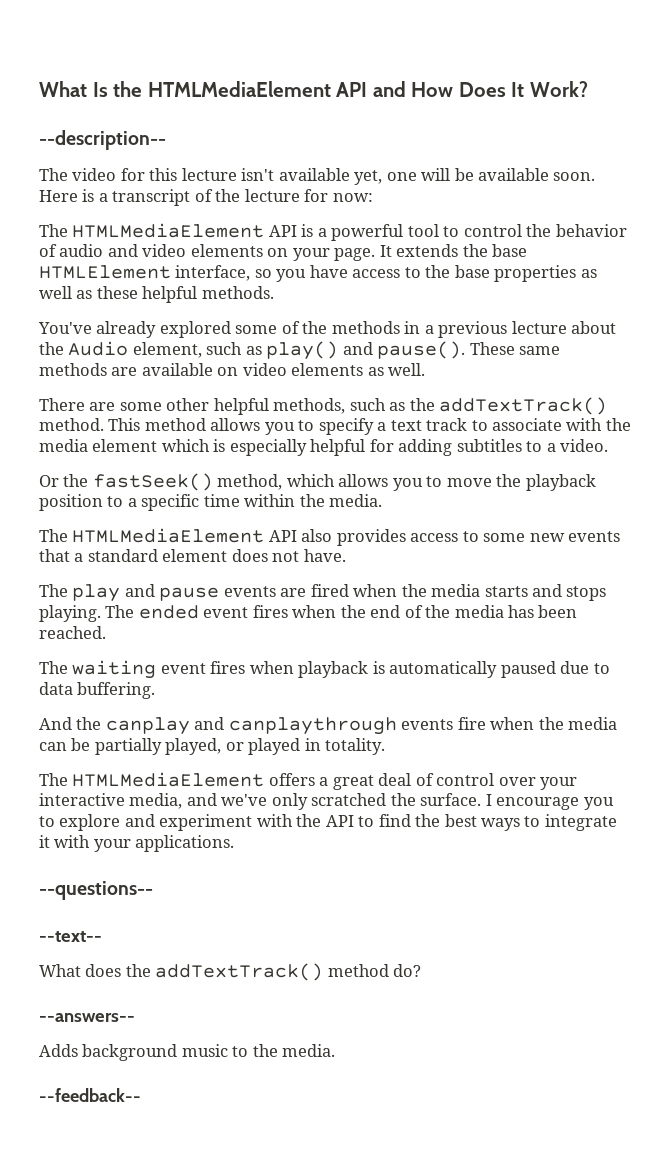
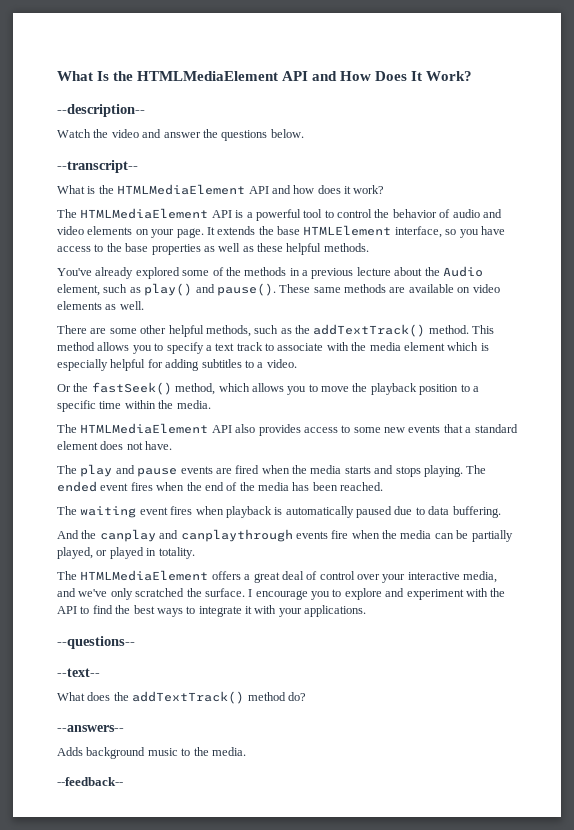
[39,168,596,185] [39,189,373,206] The video for this lecture isn't available yet, one will be available soon. Here is a transcript of the lecture for now: -> [57,129,304,141] [57,160,138,173] [57,184,385,195] Watch the video and answer the questions below. // --transcript-- // What is the HTMLMediaElement API and how does it work?

